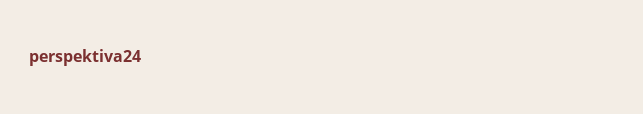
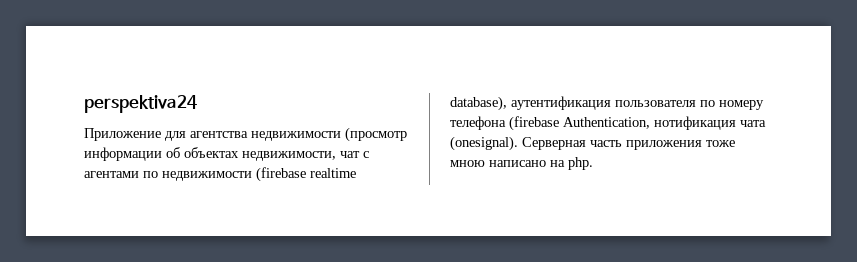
(141, 57) none -> [84,127,407,142] [84,147,369,161] [84,167,356,182] [450,96,764,111] [450,116,766,131] [450,136,735,151] [450,157,593,170] // Приложение для агентства недвижимости (просмотр информации об объектах недвижимости, чат с агентами по недвижимости (firebase realtime database), аутентификация пользователя по номеру телефона (firebase Authentication, нотификация чата (onesignal). Серверная часть приложения тоже мною написано на php.

